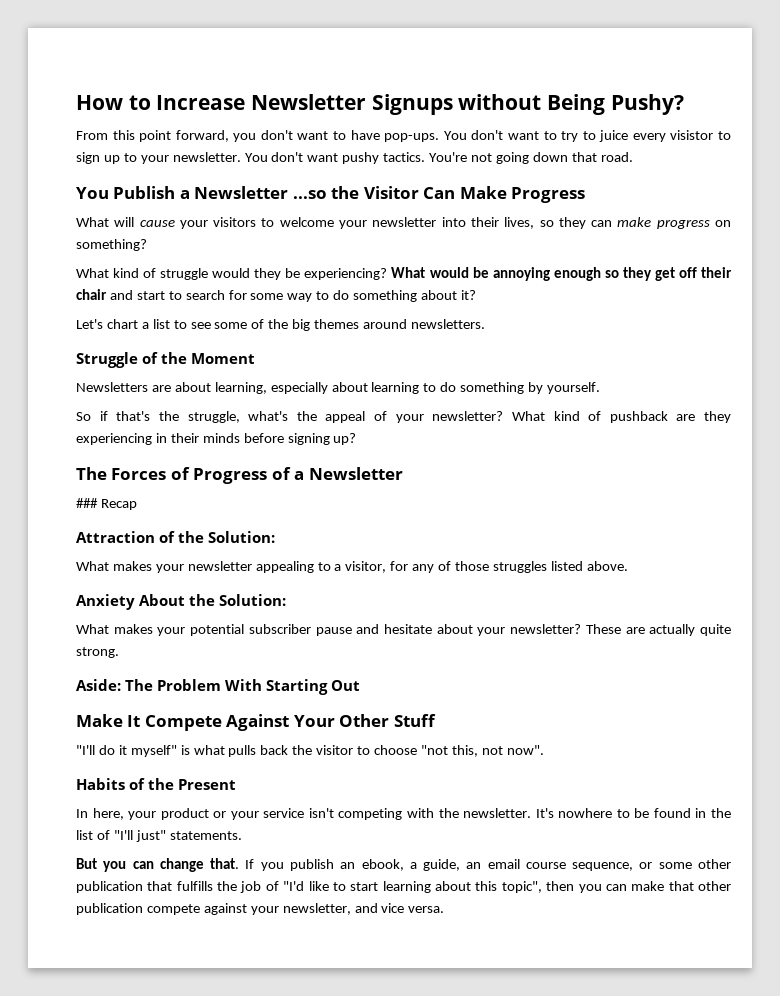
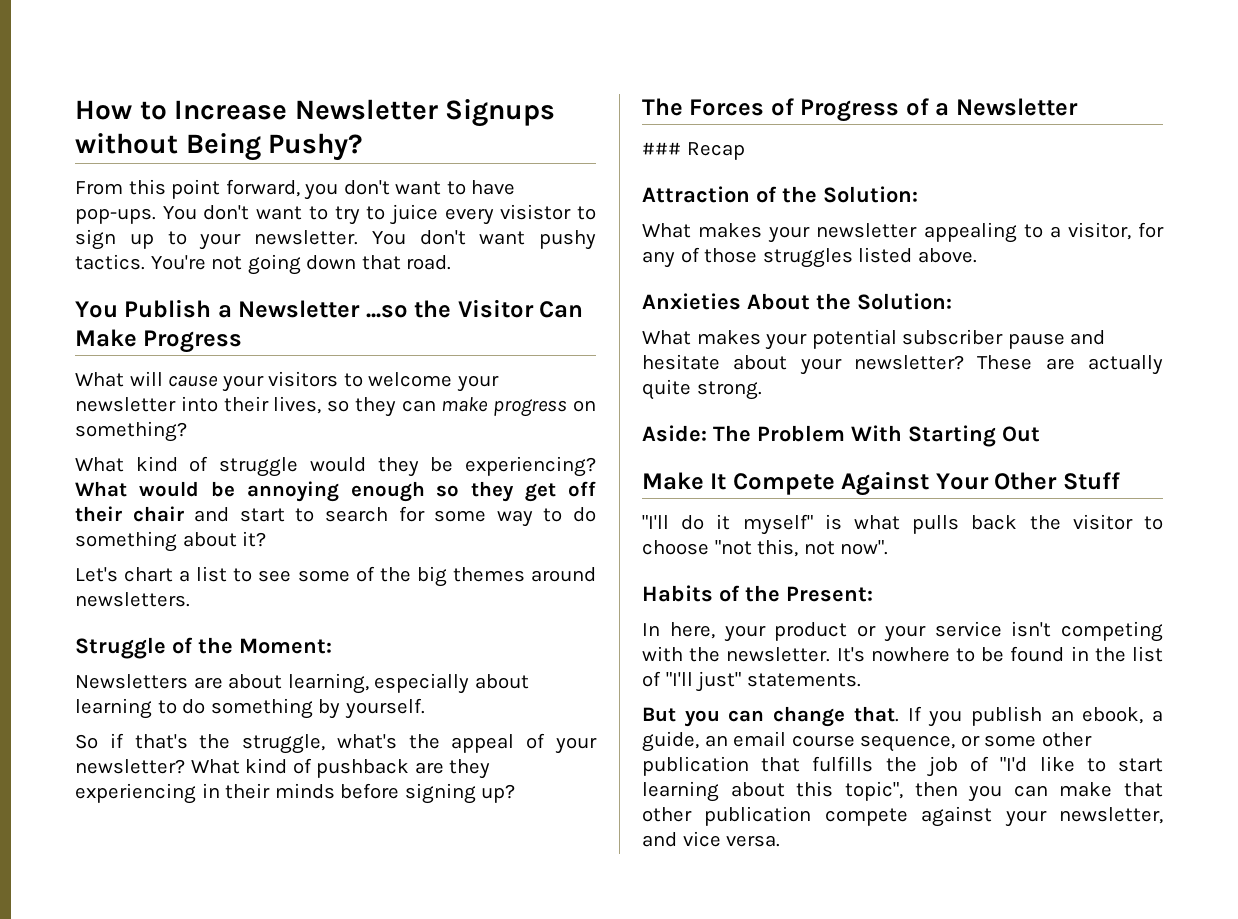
[191,353,256,364] Moment -> [239,638,332,654] Moment:
[76,594,135,610] Anxiety -> [642,293,741,310] Anxieties
[178,779,237,790] Present -> [786,586,873,602] Present:

